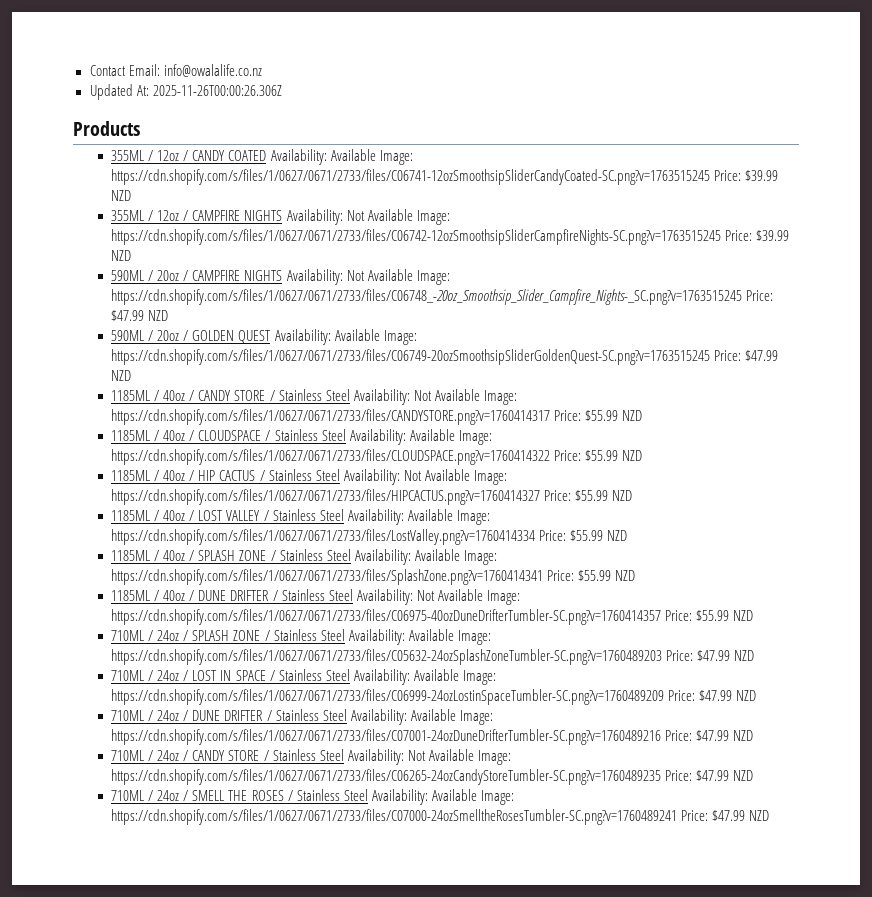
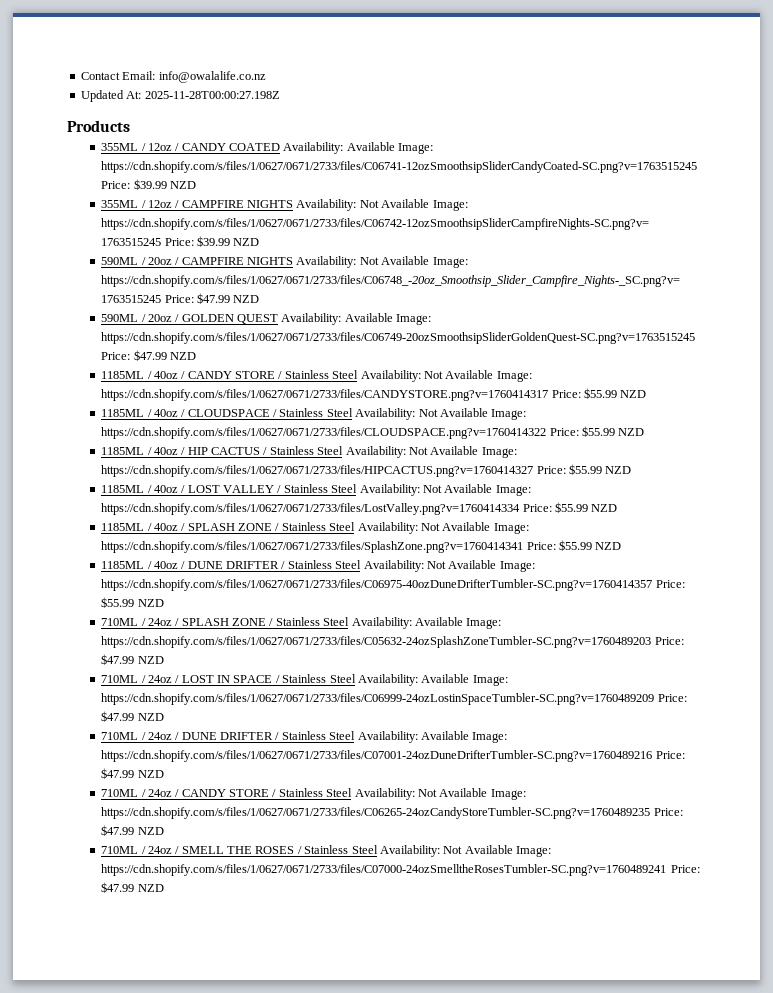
[152,85,282,96] 2025-11-26T00:00:26.306Z -> [144,91,280,99] 2025-11-28T00:00:27.198Z
(406, 437) none -> [418,409,438,417] Not
(404, 517) none -> [422,485,442,493] Not
(411, 557) none -> [420,523,440,531] Not
(428, 797) none -> [443,846,463,854] Not

